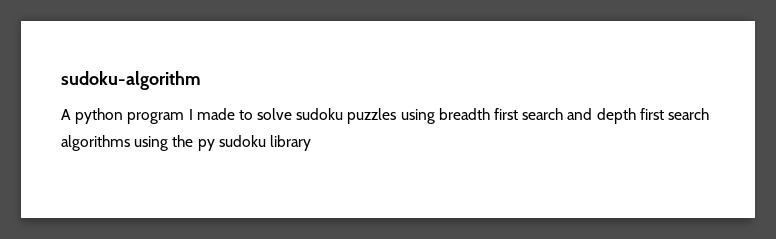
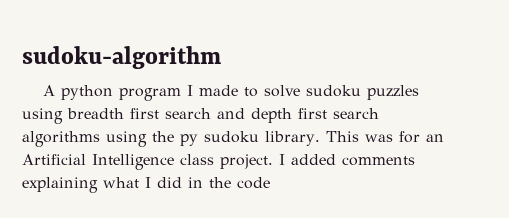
[269,135,311,151] library -> [265,131,444,146] [22,154,415,170] [22,177,270,193] library. This was for an Artificial Intelligence class project. I added comments explaining what I did in the code

